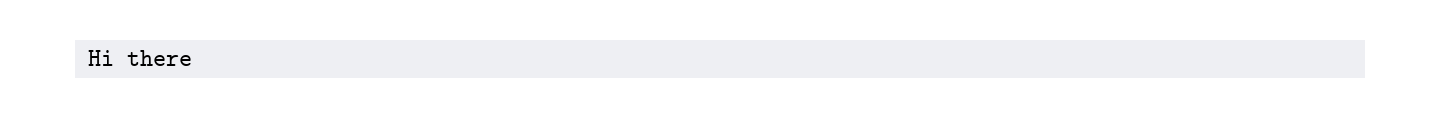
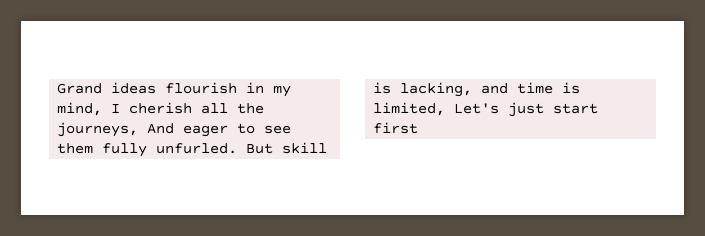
[88,50,193,66] Hi there -> [56,82,291,97] [56,102,264,116] [56,122,291,137] [56,142,327,157] [372,82,580,97] [372,102,598,117] [372,122,418,134] Grand ideas flourish in my mind, I cherish all the journeys, And eager to see them fully unfurled. But skill is lacking, and time is limited, Let's just start first

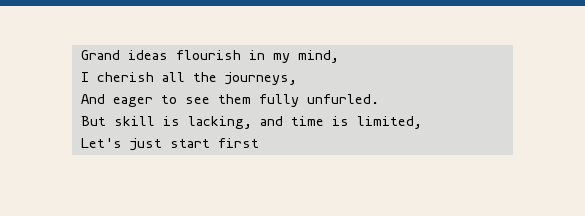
(102, 109) none -> (340, 56) //
(138, 129) none -> (298, 78) //
(237, 148) none -> (380, 99) //
(445, 109) none -> (423, 122) //

